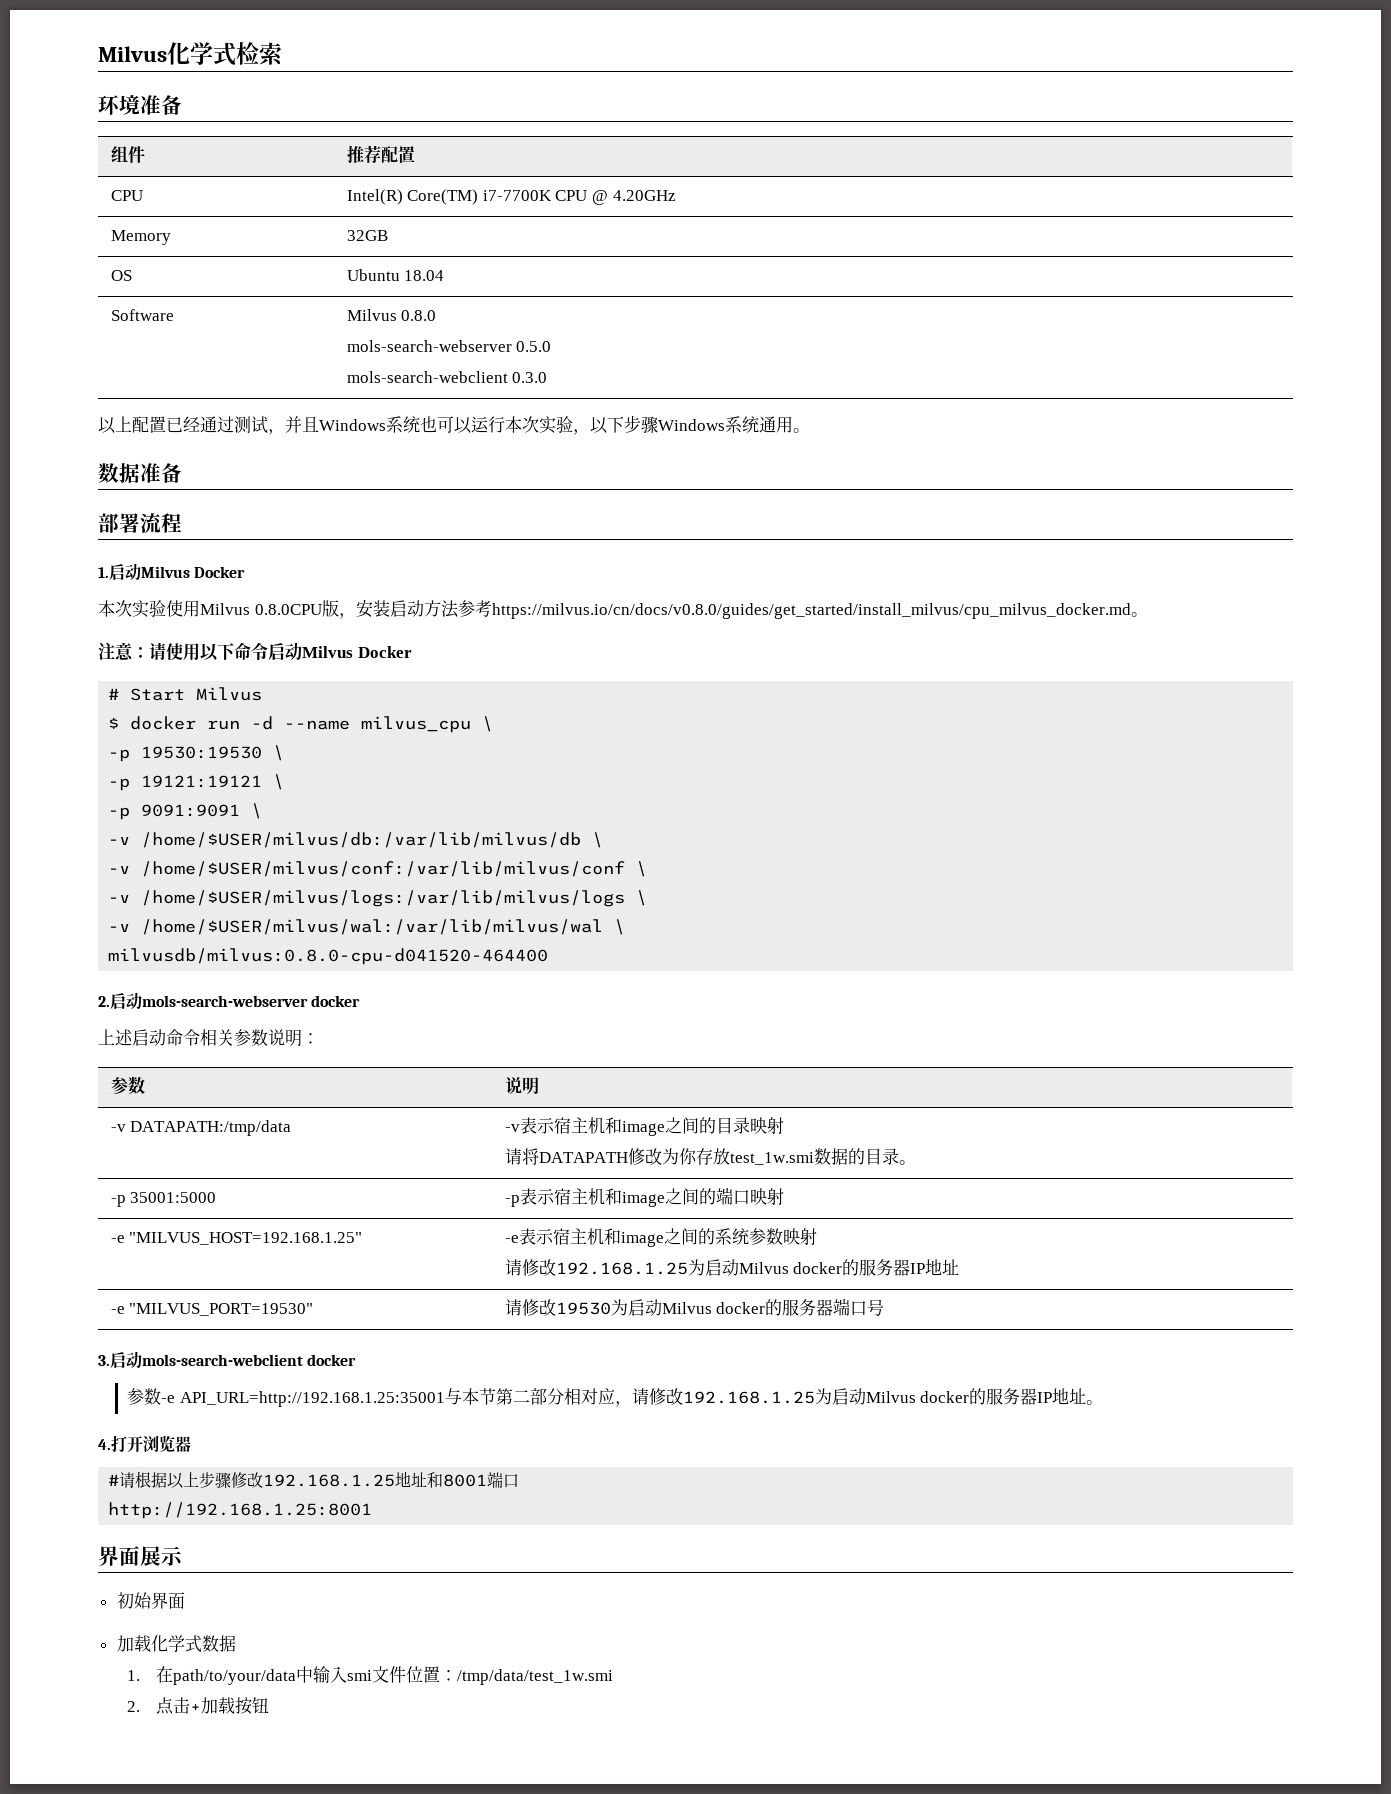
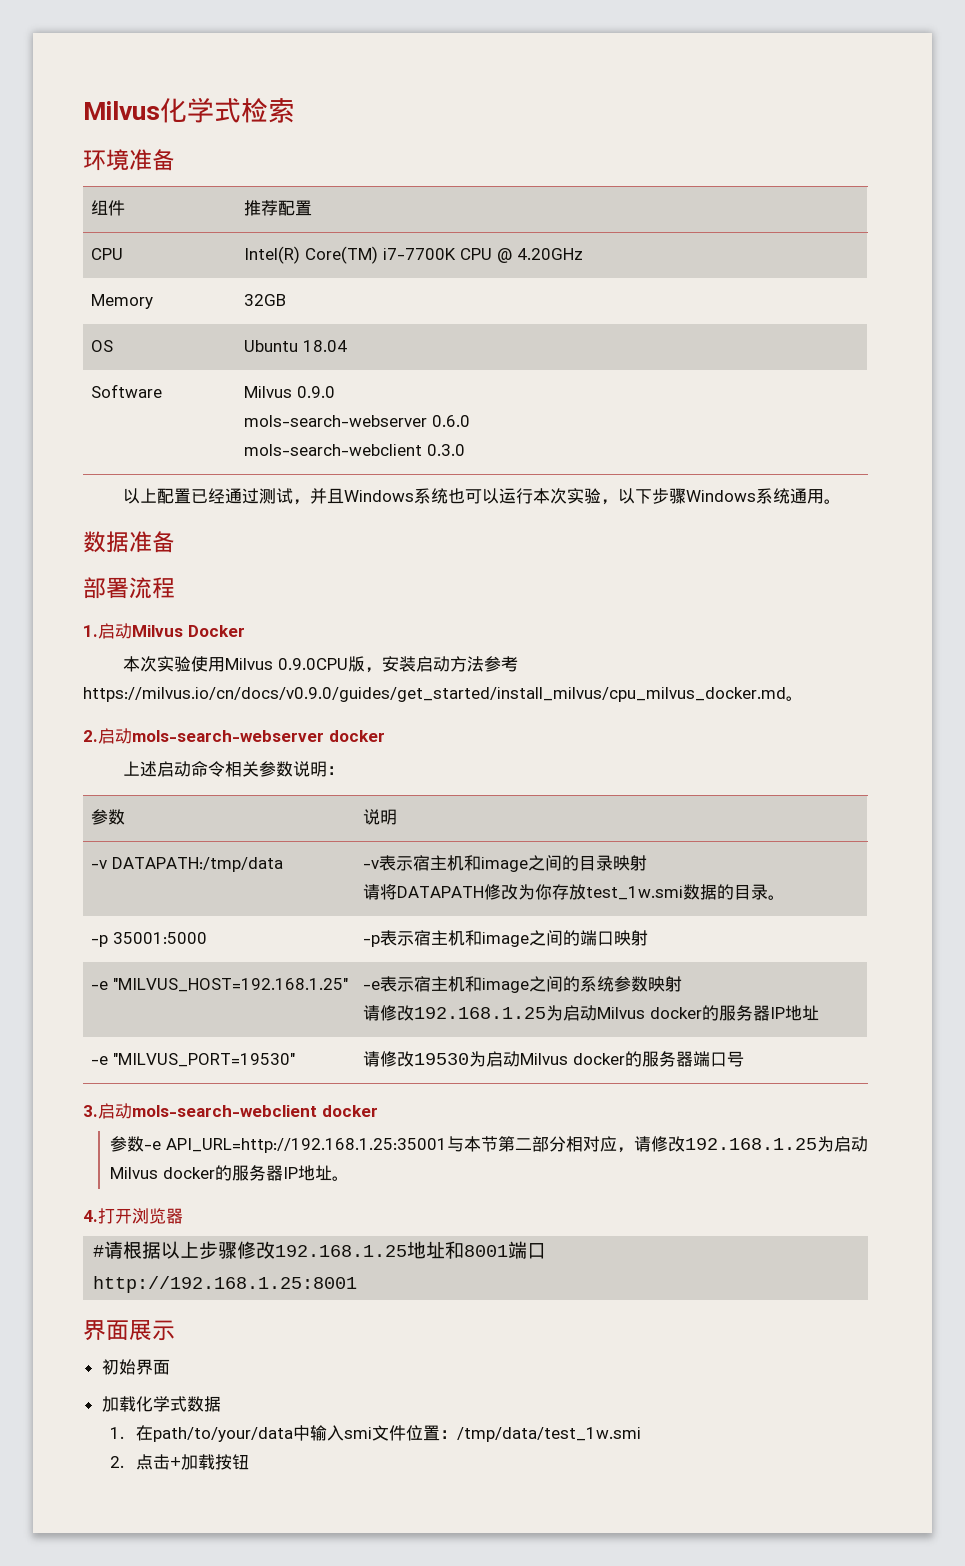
[401,310,437,321] [346,340,552,352] 0.8.0 // mols-search-webserver 0.5.0 -> [296,386,335,398] [243,415,470,427] 0.9.0 // mols-search-webserver 0.6.0
[254,604,322,615] 0.8.0CPU -> [277,658,348,670] 0.9.0CPU
[491,603,1148,619] [98,642,412,661] [108,687,263,701] [108,716,494,733] [108,745,285,762] [108,774,285,791] [108,803,263,820] [108,832,604,848] [108,861,648,877] [108,890,648,907] [108,919,626,935] [108,948,549,965] https://milvus.io/cn/docs/v0.8.0/guides/get_started/install_milvus/cpu_milvus_docker.md。 // 注意：请使用以下命令启动Milvus Docker // # Start Milvus // $ docker run -d --name milvus_cpu \ // -p 19530:19530 \ // -p 19121:19121 \ // -p 9091:9091 \ // -v /home/$USER/milvus/db:/var/lib/milvus/db \ // -v /home/$USER/milvus/conf:/var/lib/milvus/conf \ // -v /home/$USER/milvus/logs:/var/lib/milvus/logs \ // -v /home/$USER/milvus/wal:/var/lib/milvus/wal \ // milvusdb/milvus:0.8.0-cpu-d041520-464400 -> [83,687,803,702] https://milvus.io/cn/docs/v0.9.0/guides/get_started/install_milvus/cpu_milvus_docker.md。

